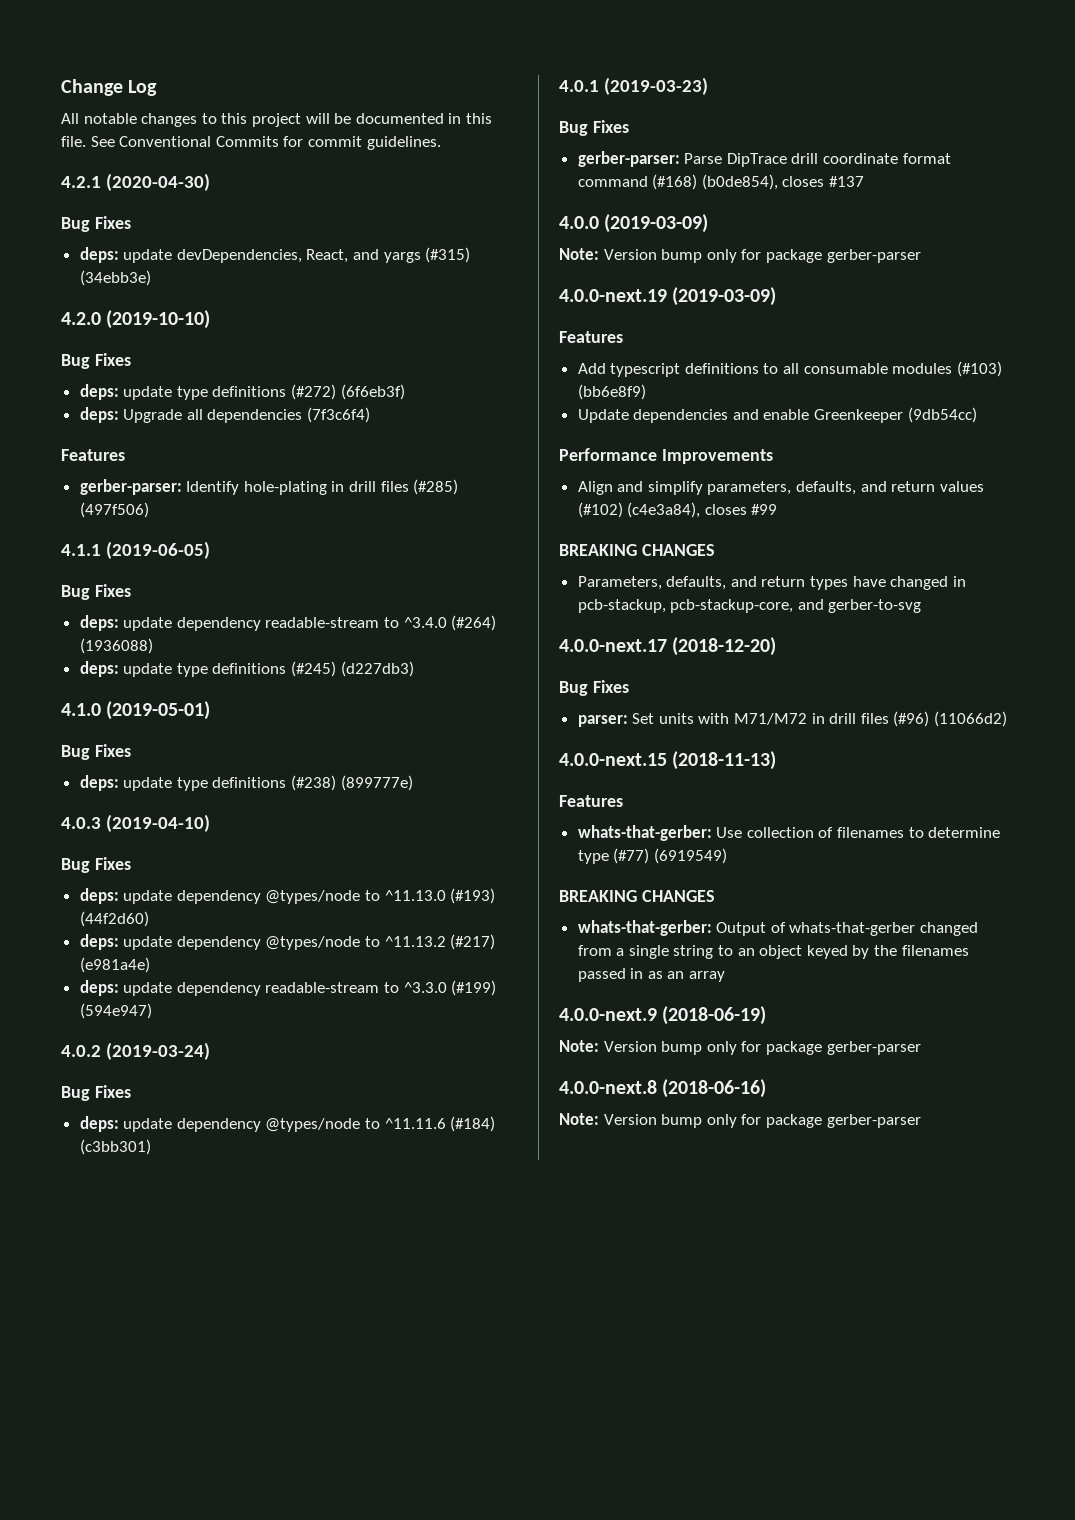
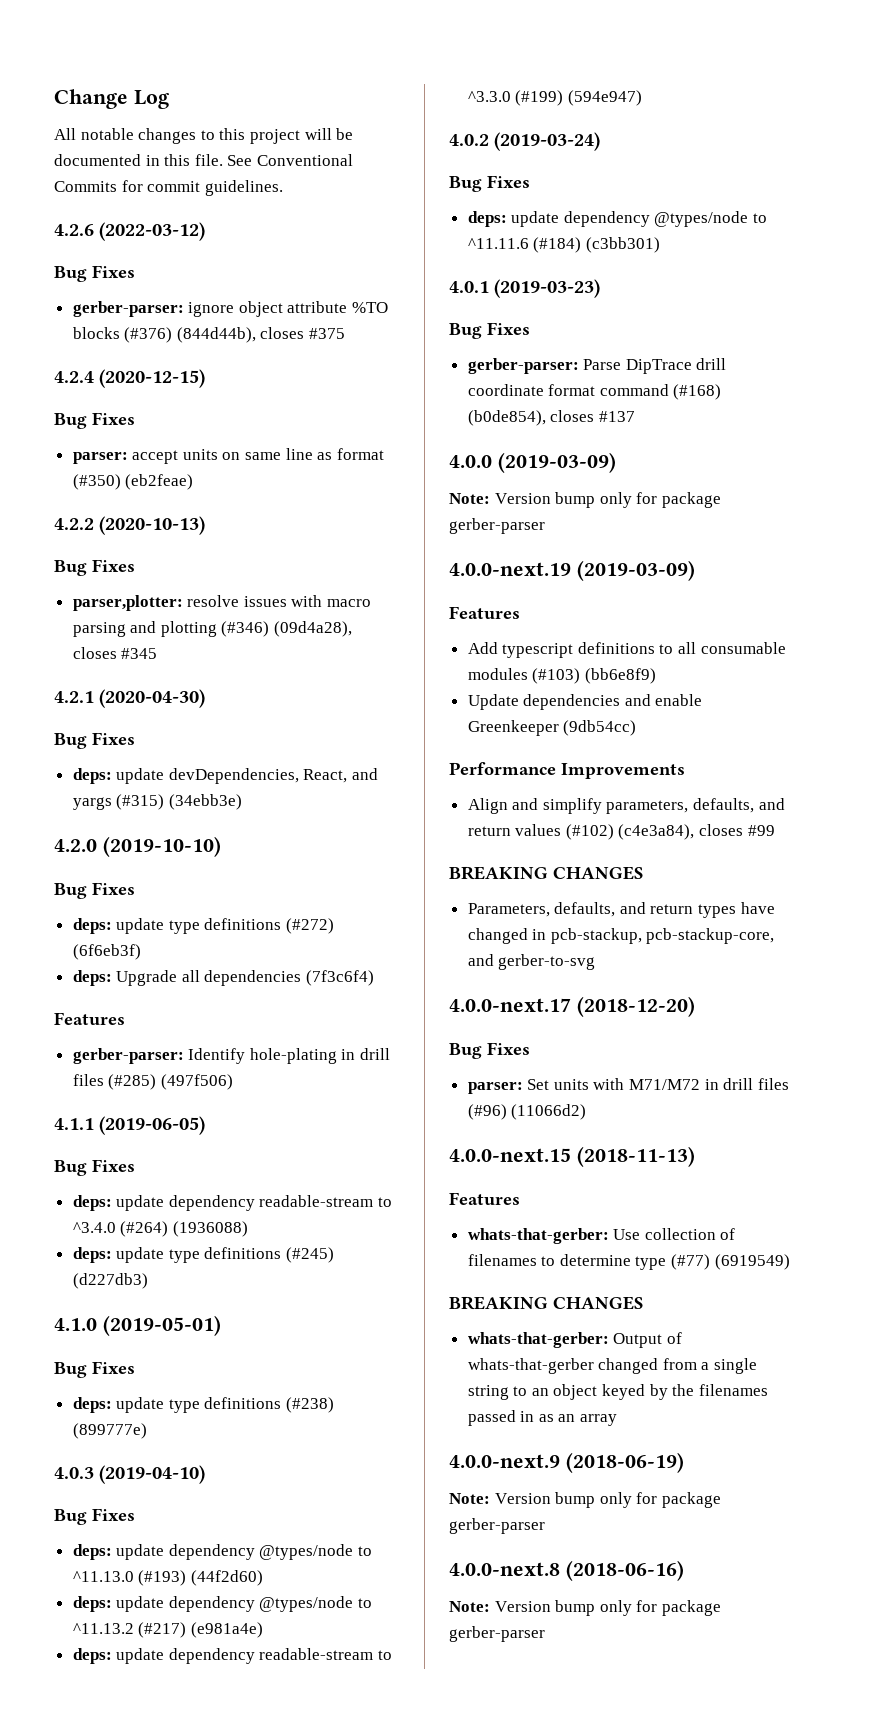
(441, 143) none -> [54,222,206,241] [54,265,135,282] [72,301,389,317] [72,327,346,343] [54,369,206,388] [54,412,135,429] [72,448,384,464] [72,474,194,490] [54,516,206,535] [54,559,135,576] [72,595,372,611] [72,621,353,637] [72,647,158,659] // 4.2.6 (2022-03-12) // Bug Fixes // gerber-parser: ignore object attribute %TO blocks (#376) (844d44b), closes #375 // 4.2.4 (2020-12-15) // Bug Fixes // parser: accept units on same line as format (#350) (eb2feae) // 4.2.2 (2020-10-13) // Bug Fixes // parser,plotter: resolve issues with macro parsing and plotting (#346) (09d4a28), closes #345

